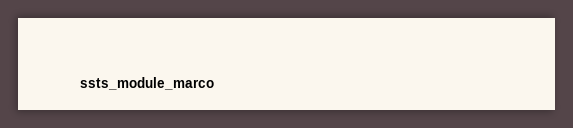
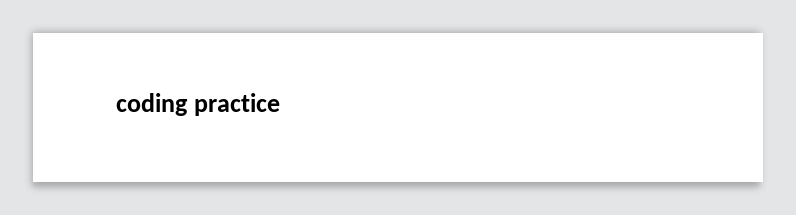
[80,77,214,90] ssts_module_marco -> [116,93,281,116] coding practice

